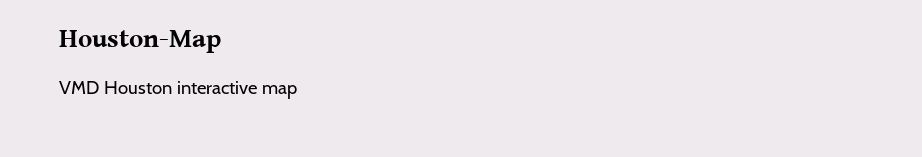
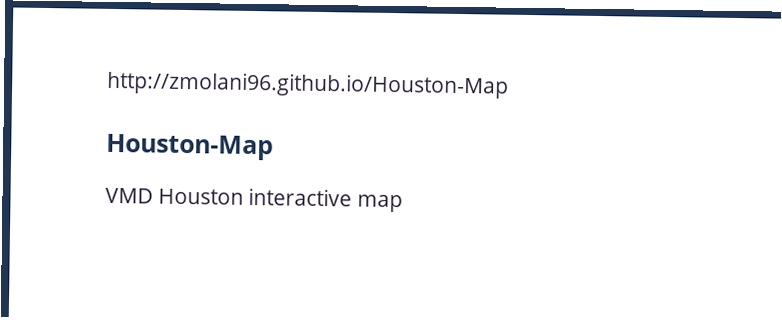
(59, 41) none -> [107,70,509,99] http://zmolani96.github.io/Houston-Map //

